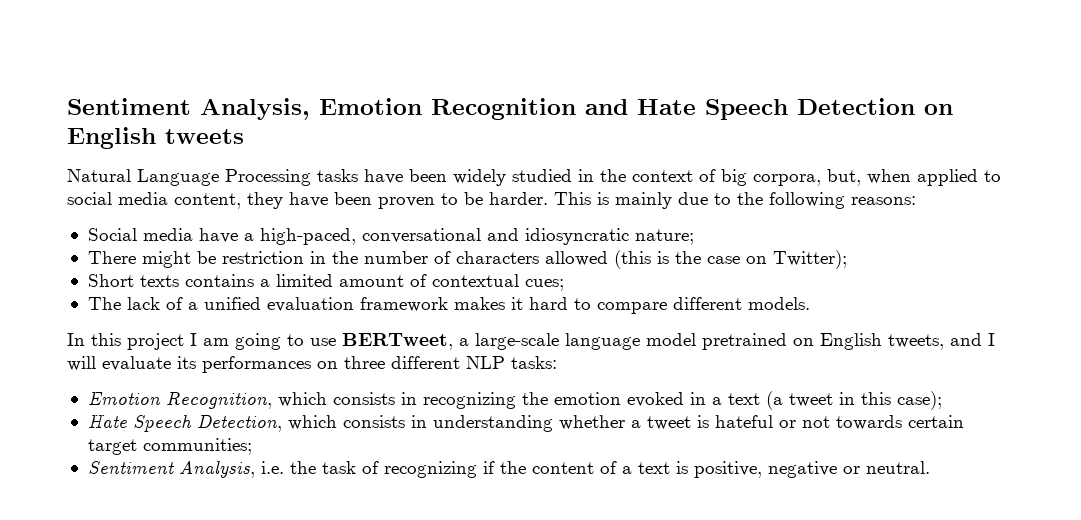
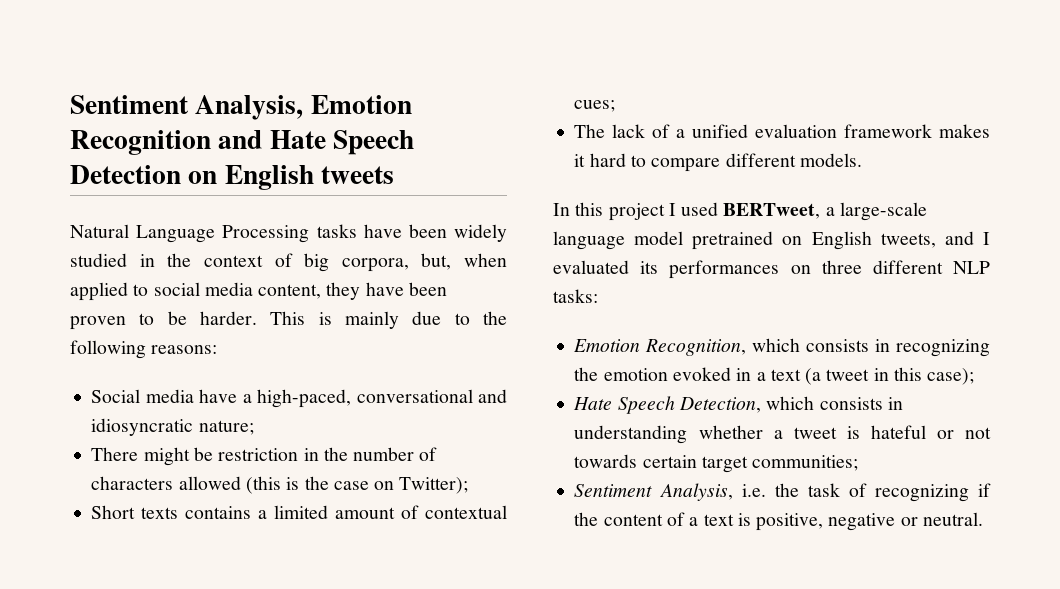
[203,333,336,350] am going to use -> [681,202,719,216] used
[67,356,171,371] will evaluate -> [553,260,629,274] evaluated

